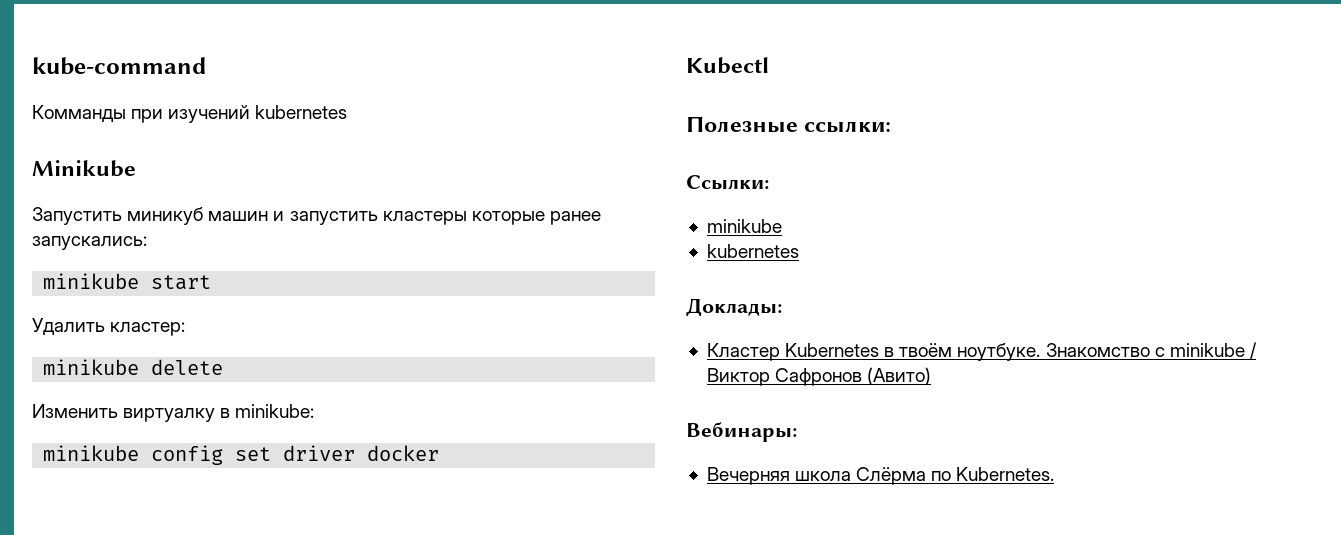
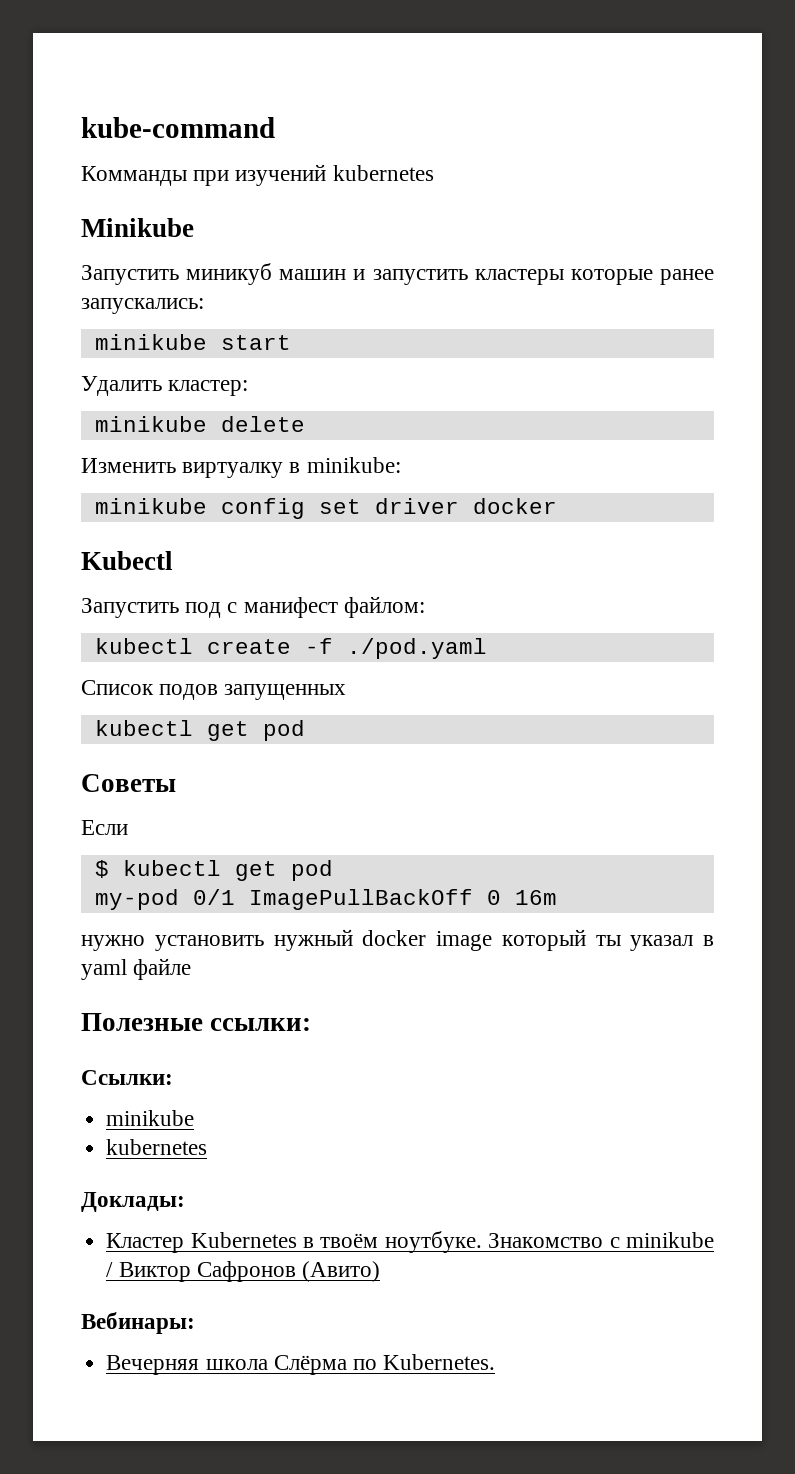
(769, 65) none -> [81,596,425,618] [94,638,487,659] [81,680,347,700] [94,720,305,741] [81,774,176,792] [81,820,128,835] [94,860,333,881] [94,889,557,910] [81,929,714,951] [81,958,192,980] // Запустить под с манифест файлом: // kubectl create -f ./pod.yaml // Список подов запущенных // kubectl get pod // Советы // Если // $ kubectl get pod // my-pod 0/1 ImagePullBackOff 0 16m // нужно установить нужный docker image который ты указал в yaml файле

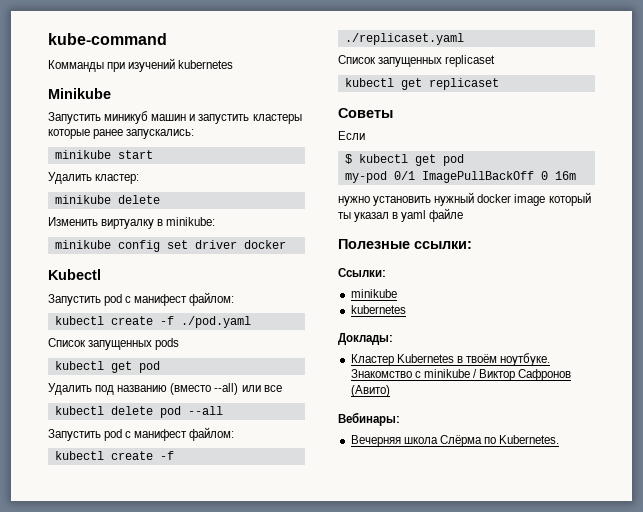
[185,602,222,618] под -> [104,294,123,306] pod
[159,684,347,700] [94,720,305,741] подов запущенных // kubectl get pod -> [88,338,180,350] [54,361,160,373] [48,383,282,395] [54,406,223,418] [48,427,235,441] [54,451,174,460] [344,33,464,45] [338,55,496,67] [344,78,499,90] запущенных pods // kubectl get pod // Удалить под названию (вместо --all) или все // kubectl delete pod --all // Запустить pod с манифест файлом: // kubectl create -f ./replicaset.yaml // Список запущенных replicaset // kubectl get replicaset

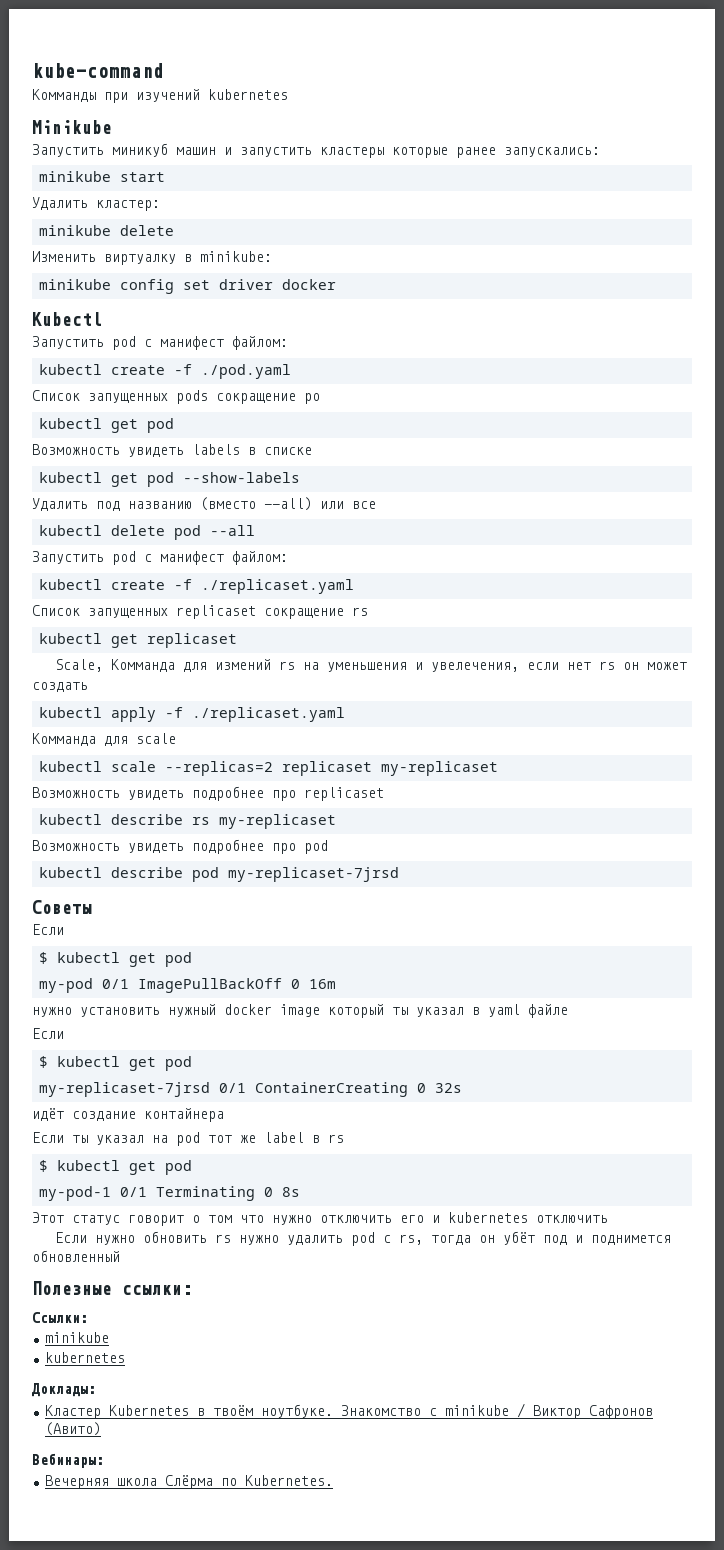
[54,361,160,373] // kubectl get pod -> [216,393,320,404] [38,418,174,433] [32,444,312,457] [38,472,300,487] сокращение po // kubectl get pod // Возможность увидеть labels в списке // kubectl get pod --show-labels
(496, 61) none -> [264,607,368,619] сокращение rs
(499, 84) none -> [55,659,688,672] [32,682,88,692] [38,707,345,722] [32,733,176,746] [38,761,498,776] [32,786,384,801] [38,814,336,829] [32,839,328,854] [38,867,399,882] // Scale, Комманда для измений rs на уменьшения и увелечения, если нет rs он может создать // kubectl apply -f ./replicaset.yaml // Комманда для scale // kubectl scale --replicas=2 replicaset my-replicaset // Возможность увидеть подробнее про replicaset // kubectl describe rs my-replicaset // Возможность увидеть подробнее про pod // kubectl describe pod my-replicaset-7jrsd
(464, 215) none -> [32,1028,64,1039] [38,1056,192,1071] [38,1082,462,1097] [32,1108,224,1122] [32,1132,344,1146] [38,1160,192,1175] [38,1186,300,1201] [32,1212,608,1226] [55,1231,672,1246] [32,1250,120,1262] // Если // $ kubectl get pod // my-replicaset-7jrsd 0/1 ContainerCreating 0 32s // идёт создание контайнера // Если ты указал на pod тот же label в rs // $ kubectl get pod // my-pod-1 0/1 Terminating 0 8s // Этот статус говорит о том что нужно отключить его и kubernetes отключить // Если нужно обновить rs нужно удалить pod с rs, тогда он убёт под и поднимется обновленный

